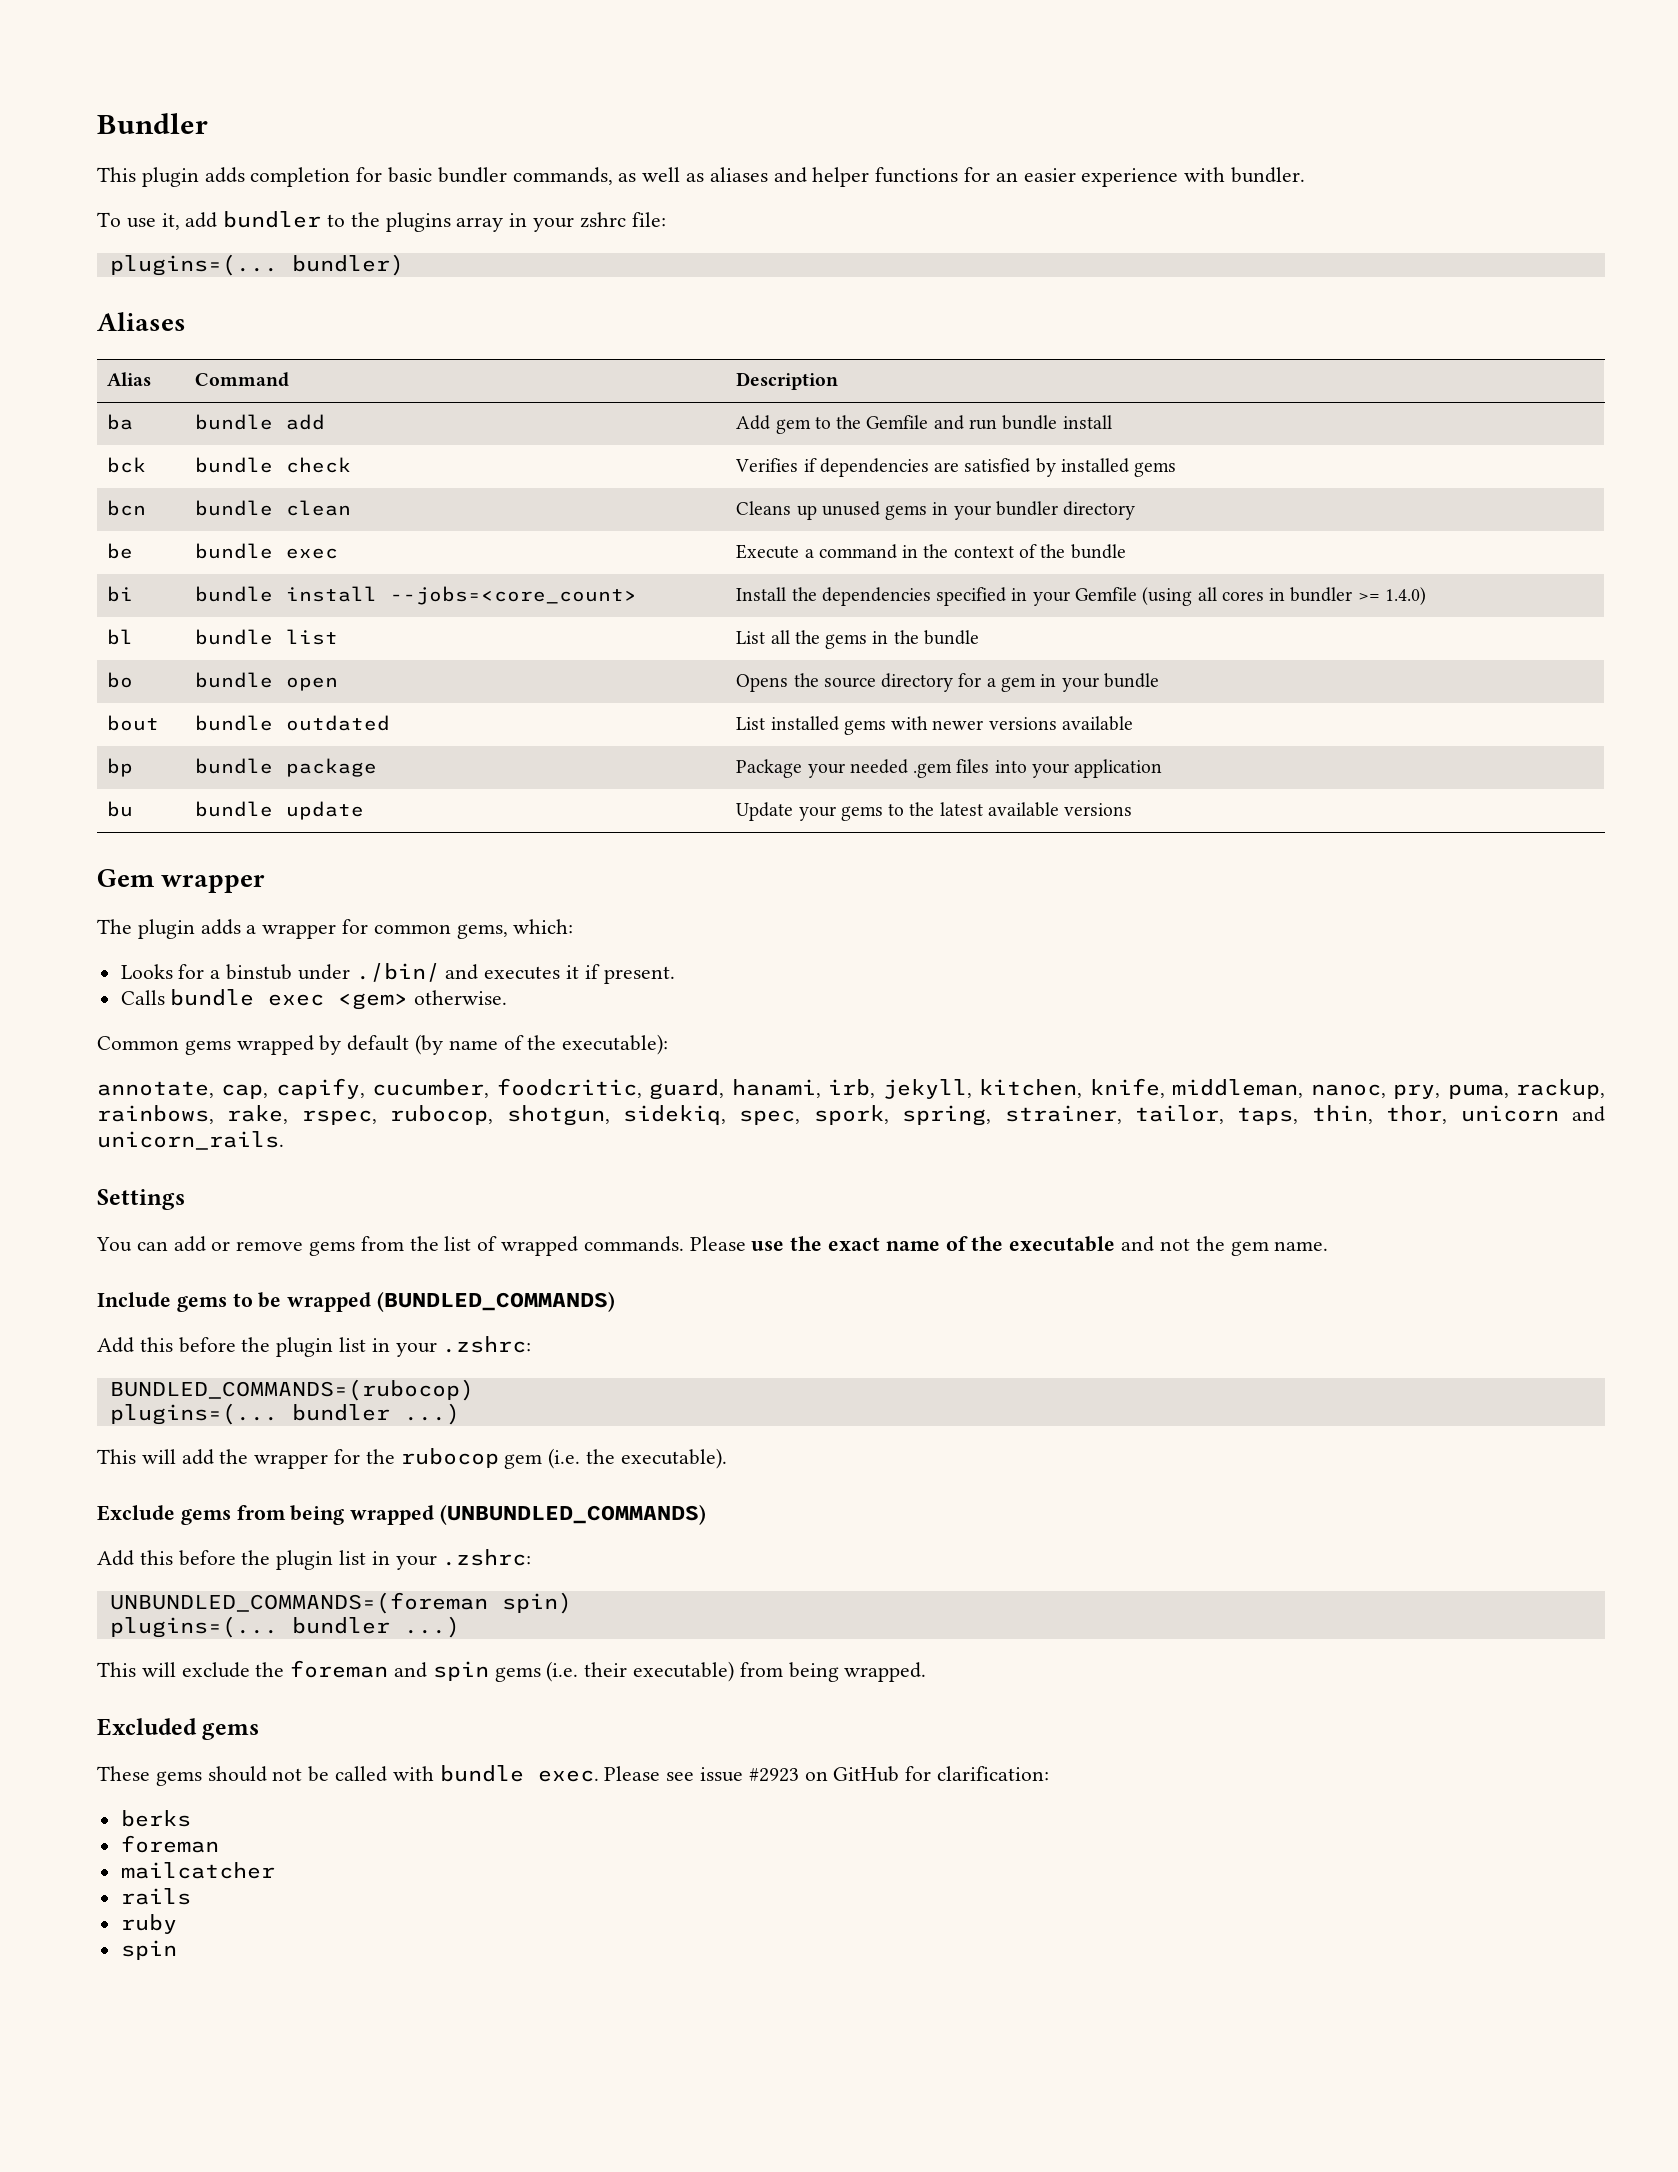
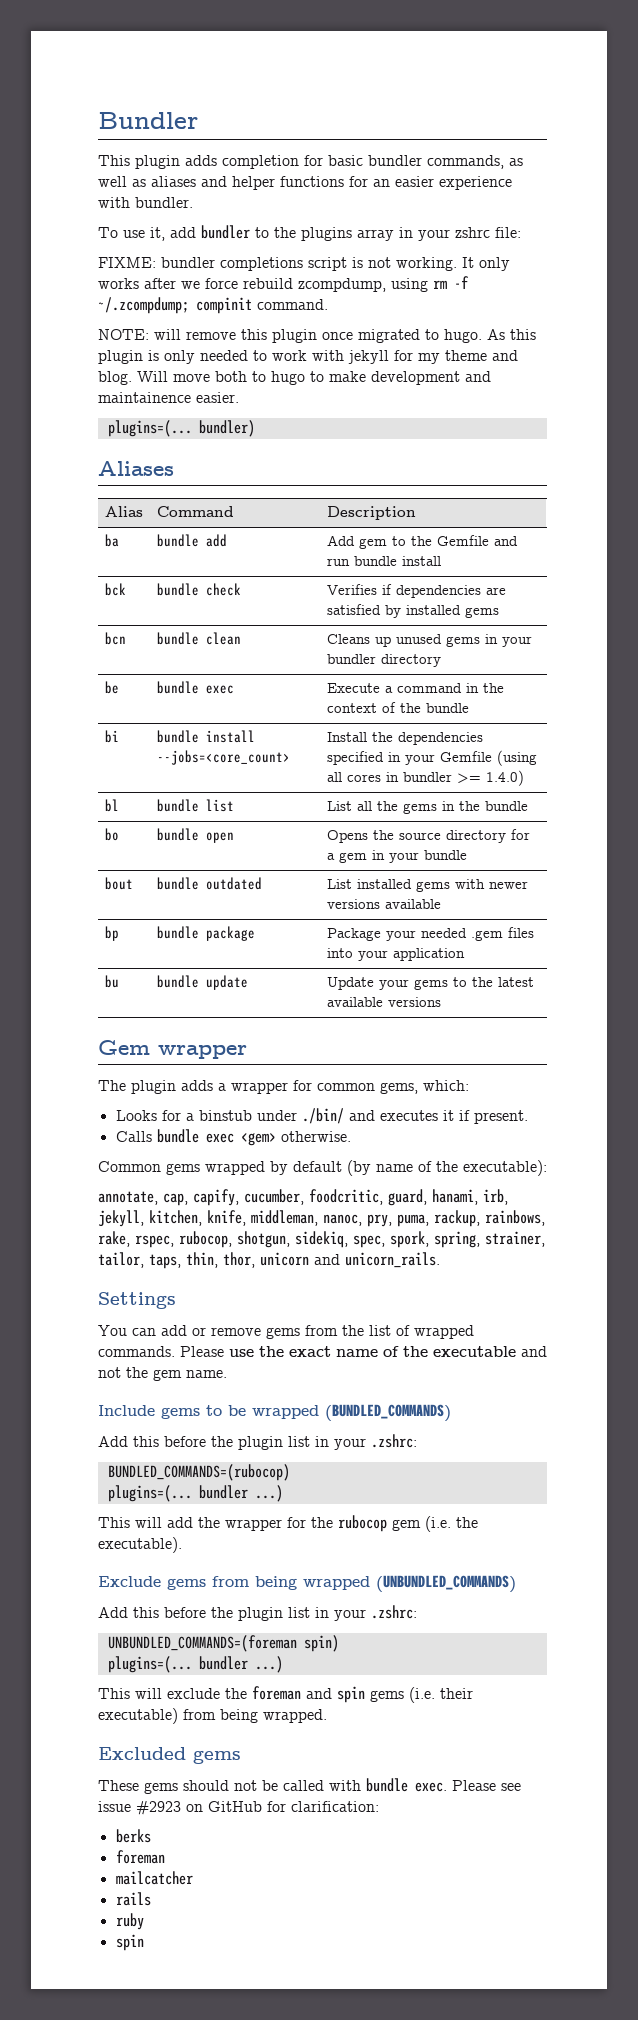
(666, 219) none -> [98,257,510,271] [98,276,469,292] [98,297,328,314] [98,329,536,343] [98,350,518,364] [98,371,491,385] [98,392,239,403] // FIXME: bundler completions script is not working. It only works after we force rebuild zcompdump, using rm -f ~/.zcompdump; compinit command. // NOTE: will remove this plugin once migrated to hugo. As this plugin is only needed to work with jekyll for my theme and blog. Will move both to hugo to make development and maintainence easier.

